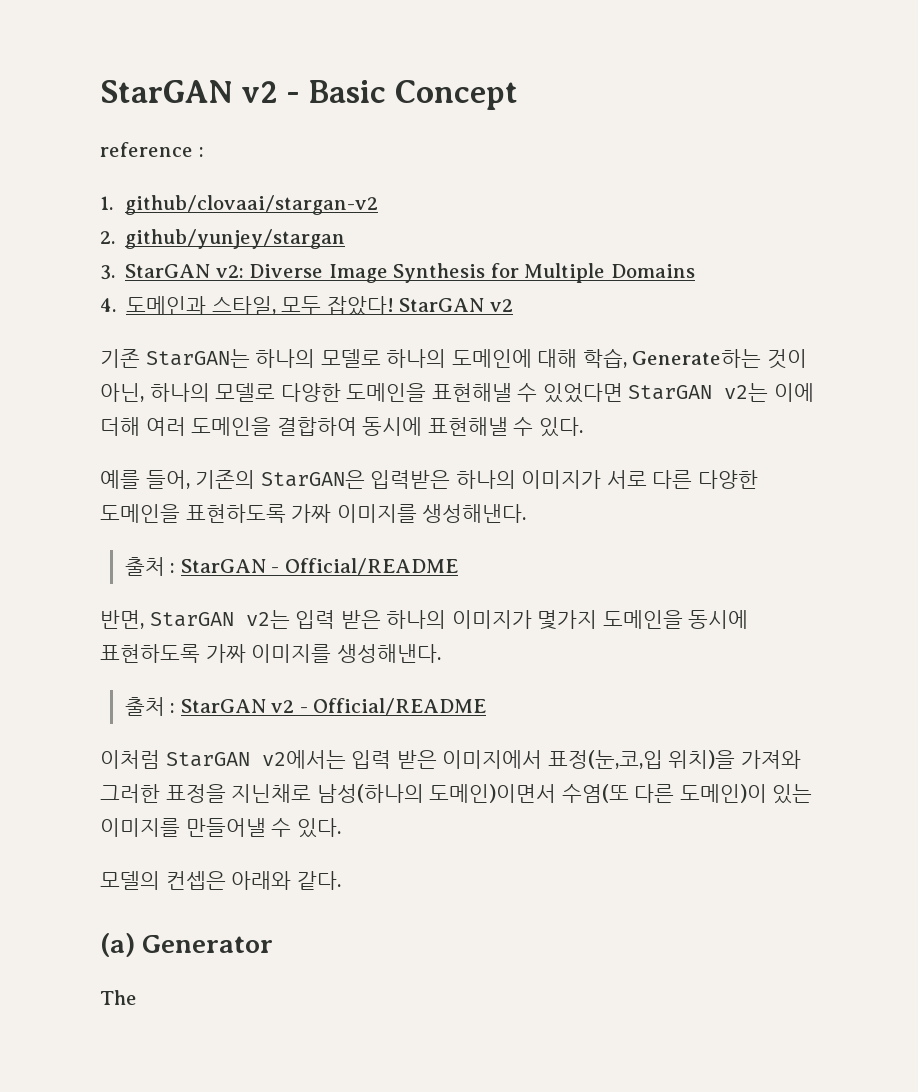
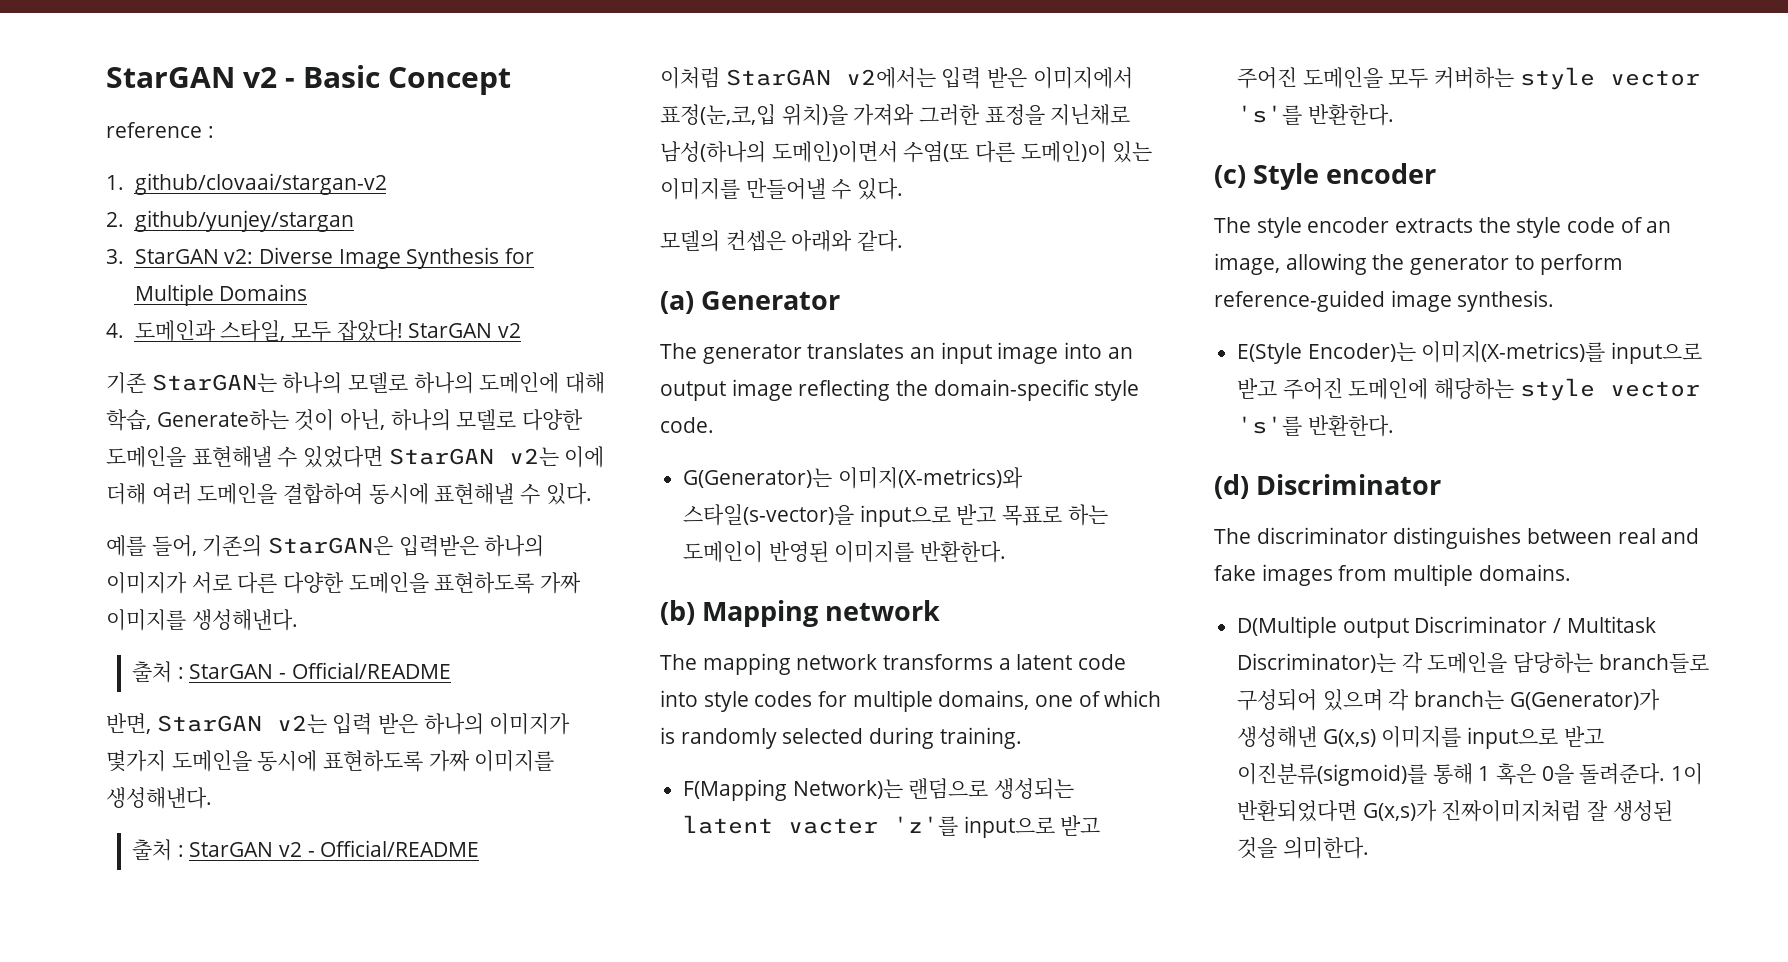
(137, 997) none -> [702,342,1133,364] [660,379,1140,401] [660,417,714,433] [683,467,1023,489] [683,504,1108,527] [683,541,1007,563] [660,600,941,627] [660,653,1127,675] [660,690,1162,712] [660,727,1022,749] [683,778,1075,801] [683,815,1101,838] [1237,67,1700,90] [1237,104,1394,126] [1214,163,1437,190] [1214,217,1672,238] [1214,253,1624,275] [1214,290,1555,312] [1237,341,1703,364] [1237,378,1700,401] [1237,415,1394,437] [1214,474,1442,499] [1214,527,1700,549] [1214,564,1571,586] [1237,616,1656,638] [1237,652,1709,674] [1237,689,1660,711] [1237,726,1604,749] [1237,763,1704,786] [1237,800,1673,822] [1237,837,1369,859] generator translates an input image into an output image reflecting the domain-specific style code. // G(Generator)는 이미지(X-metrics)와 스타일(s-vector)을 input으로 받고 목표로 하는 도메인이 반영된 이미지를 반환한다. // (b) Mapping network // The mapping network transforms a latent code into style codes for multiple domains, one of which is randomly selected during training. // F(Mapping Network)는 랜덤으로 생성되는 latent vacter 'z'를 input으로 받고 주어진 도메인을 모두 커버하는 style vector 's'를 반환한다. // (c) Style encoder // The style encoder extracts the style code of an image, allowing the generator to perform reference-guided image synthesis. // E(Style Encoder)는 이미지(X-metrics)를 input으로 받고 주어진 도메인에 해당하는 style vector 's'를 반환한다. // (d) Discriminator // The discriminator distinguishes between real and fake images from multiple domains. // D(Multiple output Discriminator / Multitask Discriminator)는 각 도메인을 담당하는 branch들로 구성되어 있으며 각 branch는 G(Generator)가 생성해낸 G(x,s) 이미지를 input으로 받고 이진분류(sigmoid)를 통해 1 혹은 0을 돌려준다. 1이 반환되었다면 G(x,s)가 진짜이미지처럼 잘 생성된 것을 의미한다.

